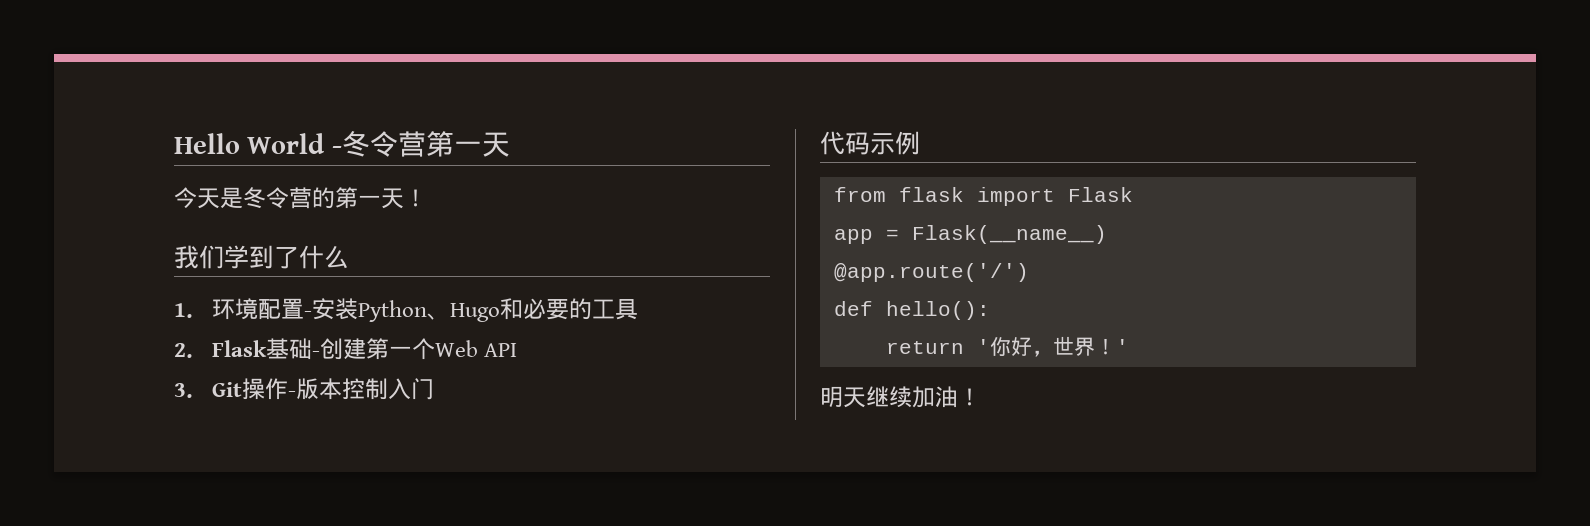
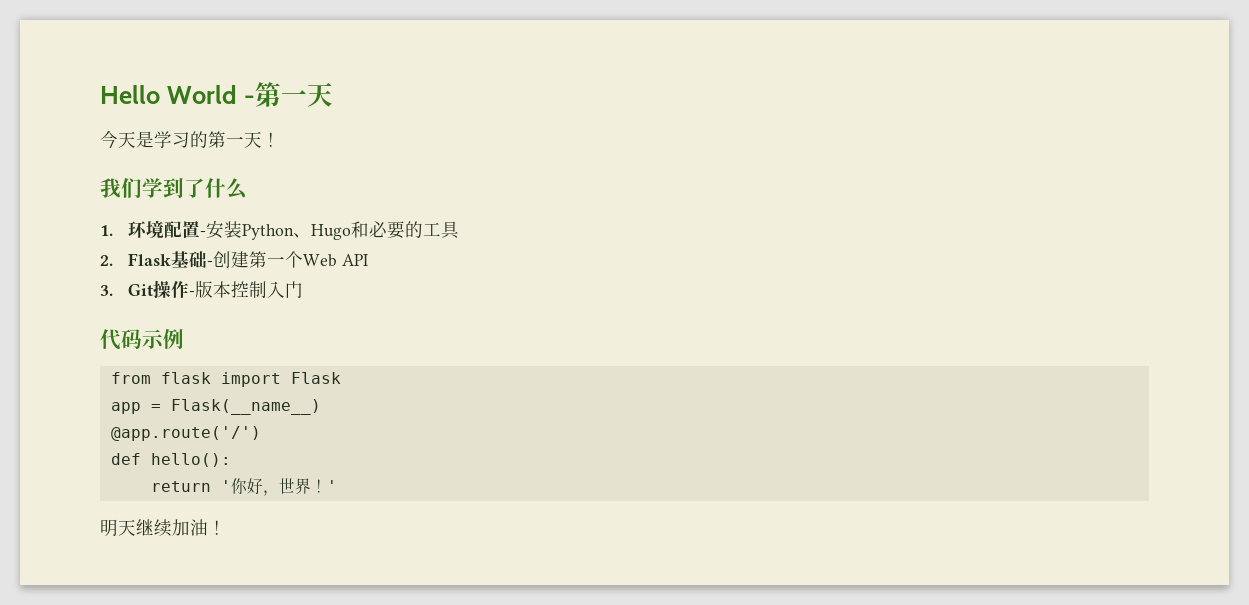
[341,131,426,157] 冬令营 -> (255, 99) none
[243,187,312,209] 冬令营 -> [154,131,190,148] 学习

